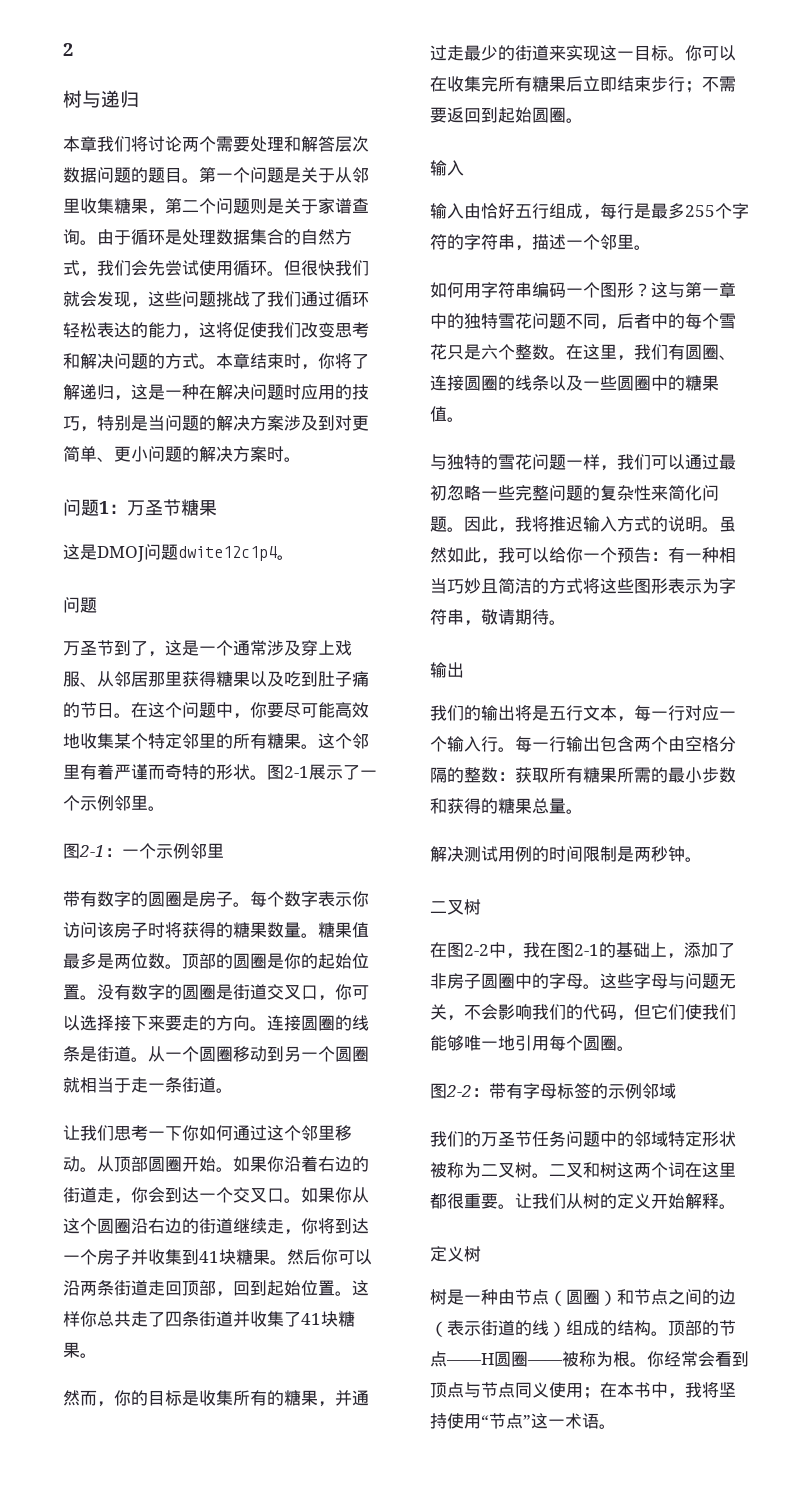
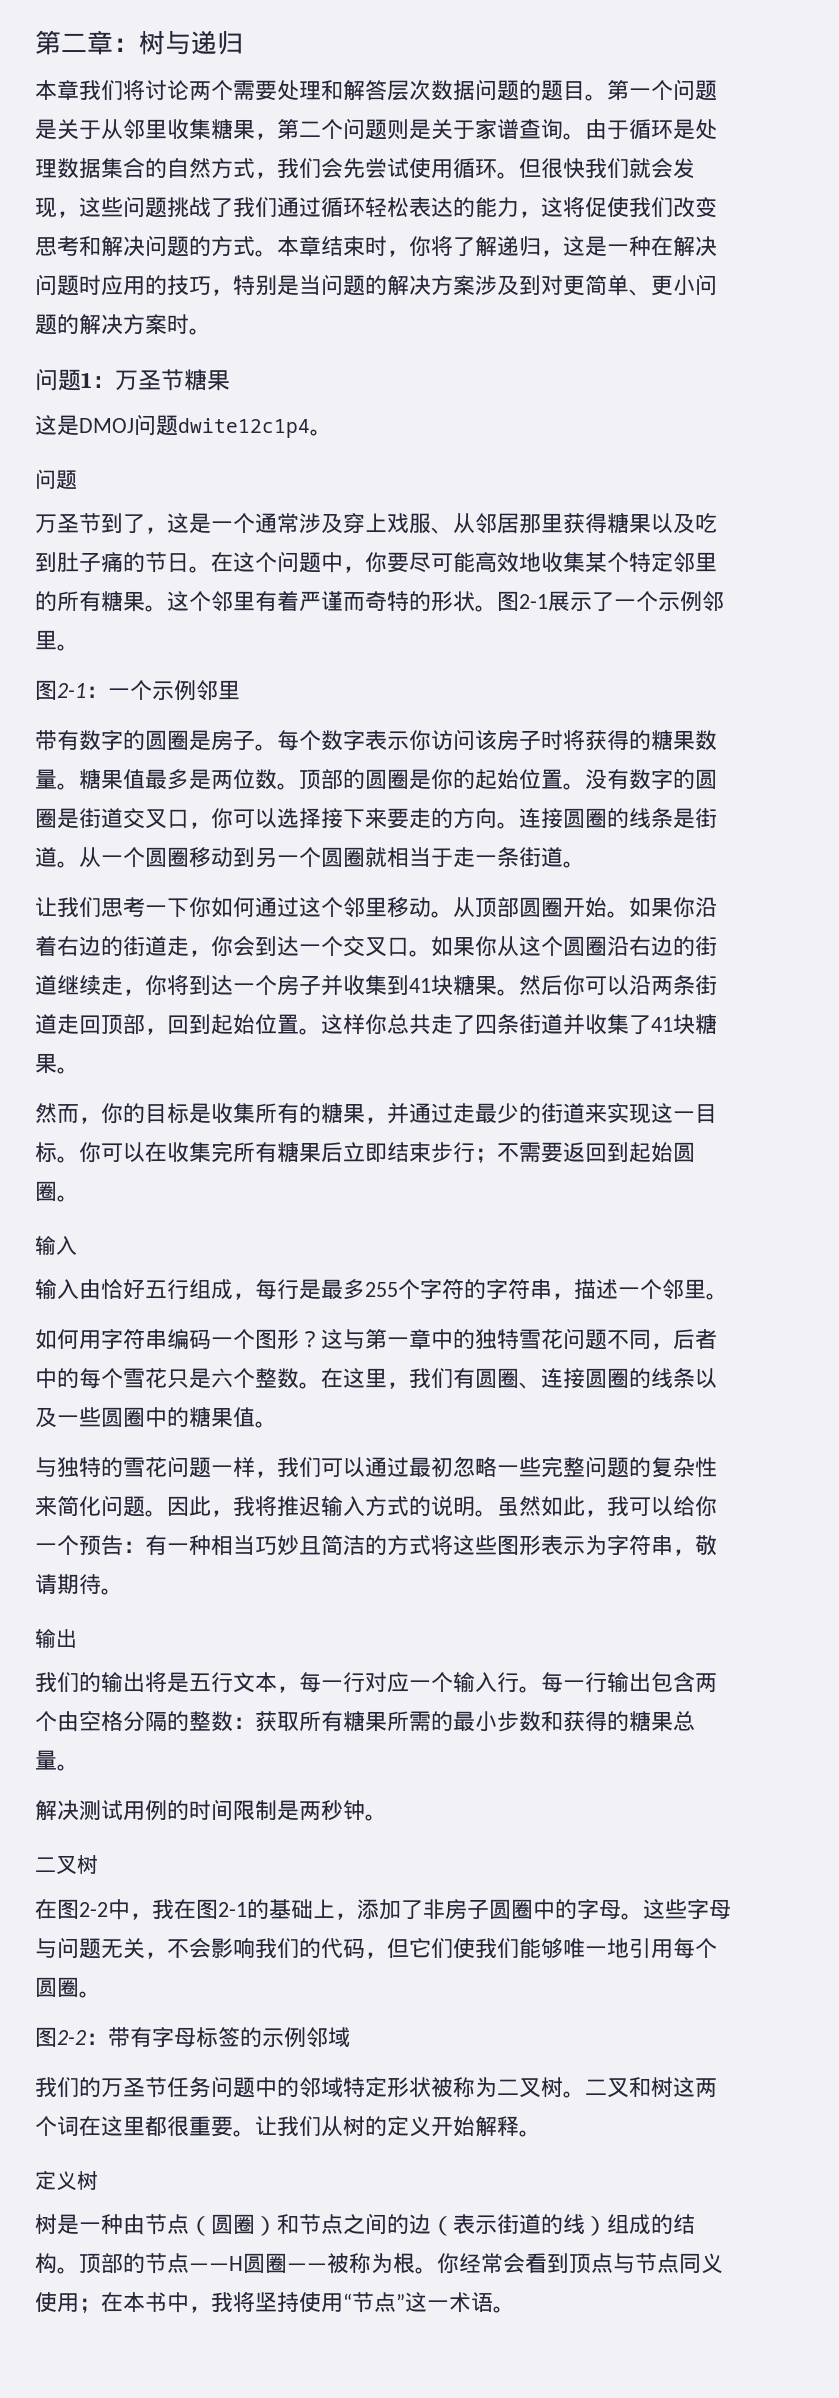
[63,43,73,56] 2 // -> [35,30,139,55] 第二章：

